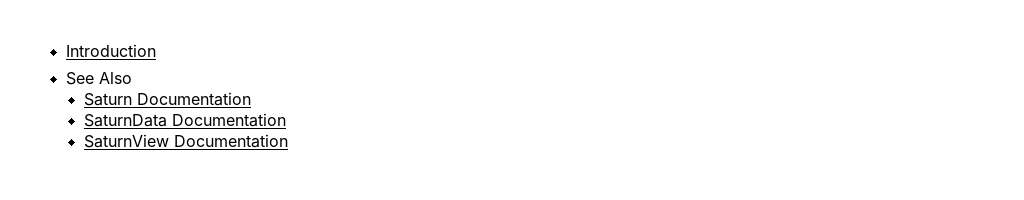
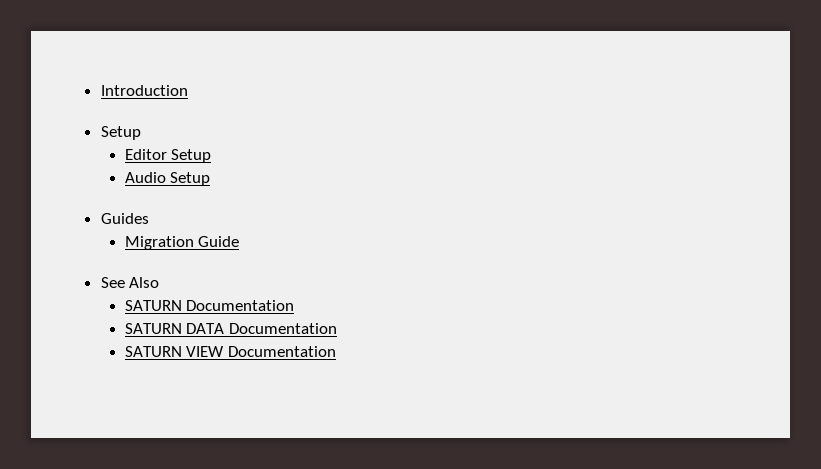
(156, 50) none -> [100,126,141,140] [124,149,212,163] [124,172,211,186] [100,213,149,224] [124,236,240,250] // Setup // Editor Setup // Audio Setup // Guides // Migration Guide
[83,92,251,106] [83,113,286,127] [83,134,169,148] Saturn Documentation // SaturnData Documentation // SaturnView -> [124,300,295,311] [124,323,338,334] [124,346,225,357] SATURN Documentation // SATURN DATA Documentation // SATURN VIEW

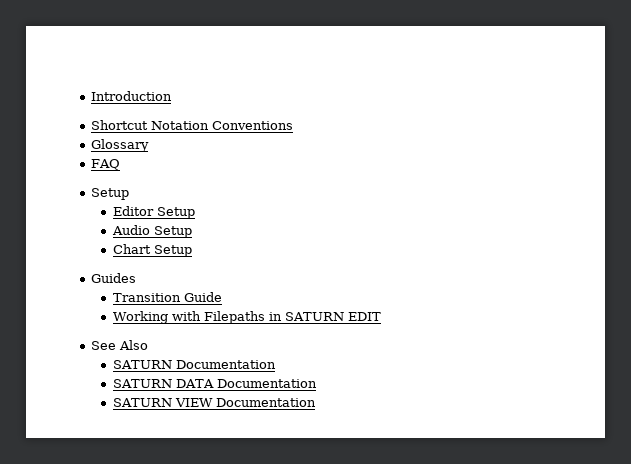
(188, 90) none -> [90,120,293,130] [90,139,149,152] [90,159,120,170] // Shortcut Notation Conventions // Glossary // FAQ
(211, 179) none -> [112,244,192,257] // Chart Setup
[124,236,194,250] Migration -> [112,293,181,302] Transition
(240, 241) none -> [112,311,381,324] // Working with Filepaths in SATURN EDIT

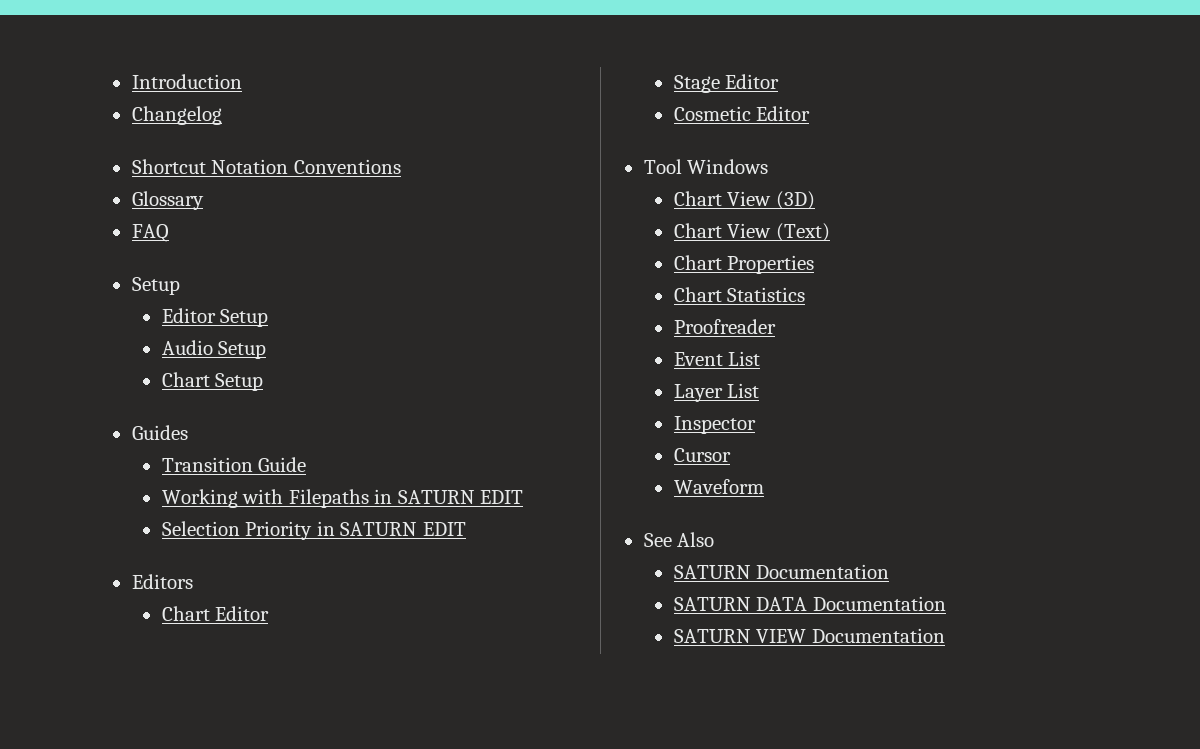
(172, 96) none -> [131,106,222,125] // Changelog
(381, 316) none -> [161,521,466,540] [131,574,193,589] [161,606,270,621] [673,74,780,93] [673,106,811,121] [643,159,769,174] [673,191,815,210] [673,223,830,242] [673,255,815,274] [673,287,806,302] [673,319,776,334] [673,351,761,366] [673,383,760,402] [673,416,756,434] [673,448,731,462] [673,479,764,494] // Selection Priority in SATURN EDIT // Editors // Chart Editor // Stage Editor // Cosmetic Editor // Tool Windows // Chart View (3D) // Chart View (Text) // Chart Properties // Chart Statistics // Proofreader // Event List // Layer List // Inspector // Cursor // Waveform

